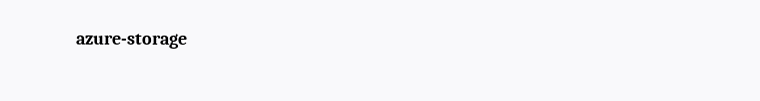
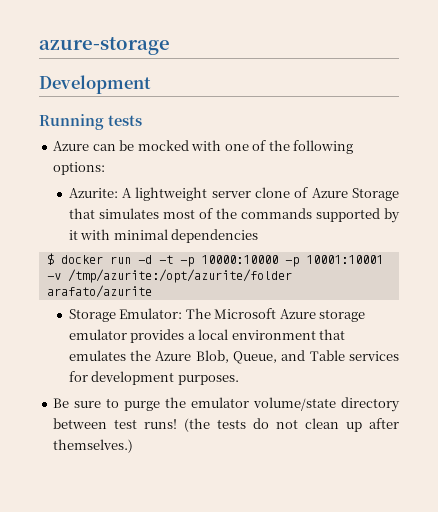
(188, 41) none -> [39,75,151,94] [39,114,142,130] [53,140,354,154] [53,162,106,175] [68,187,400,201] [68,208,400,223] [68,229,259,243] [46,253,383,267] [46,269,292,283] [46,285,152,298] [68,308,366,322] [68,329,346,343] [68,350,400,364] [68,371,239,385] [53,397,400,412] [53,418,400,432] [53,439,134,453] // Development // Running tests // Azure can be mocked with one of the following options: // Azurite: A lightweight server clone of Azure Storage that simulates most of the commands supported by it with minimal dependencies // $ docker run -d -t -p 10000:10000 -p 10001:10001 -v /tmp/azurite:/opt/azurite/folder arafato/azurite // Storage Emulator: The Microsoft Azure storage emulator provides a local environment that emulates the Azure Blob, Queue, and Table services for development purposes. // Be sure to purge the emulator volume/state directory between test runs! (the tests do not clean up after themselves.)

